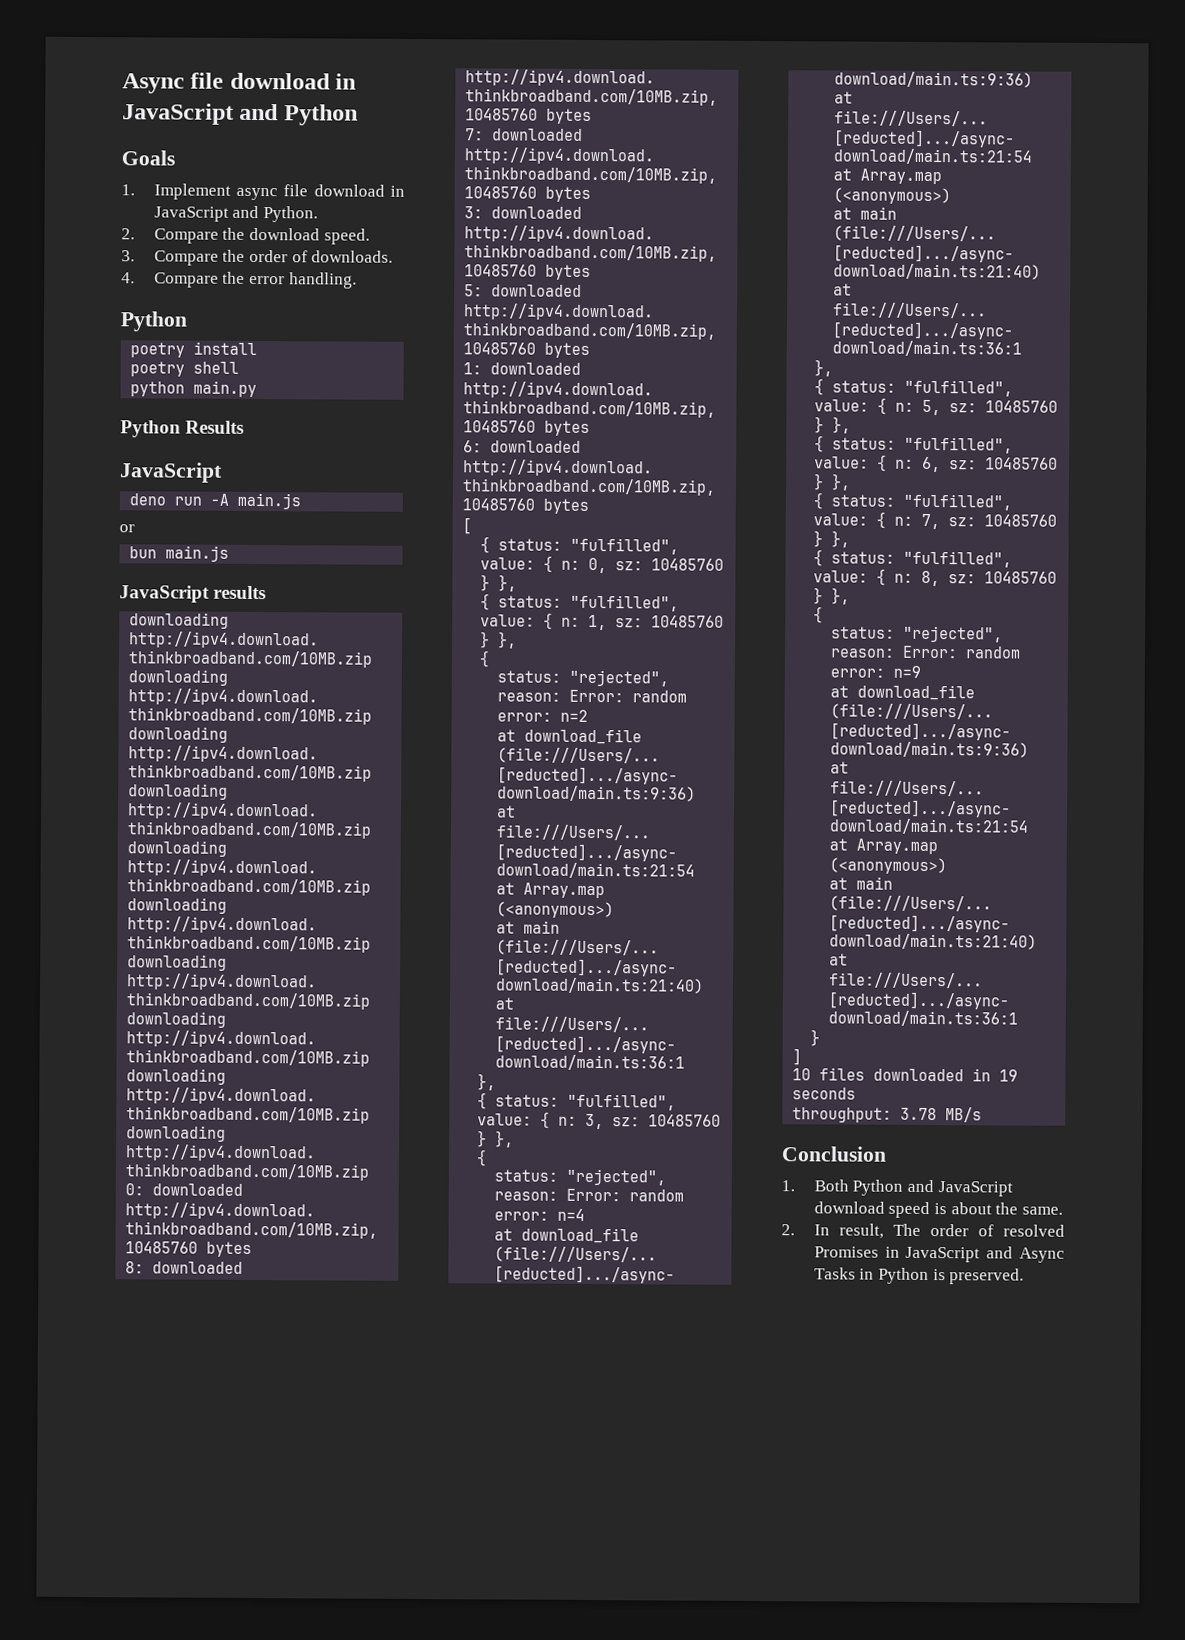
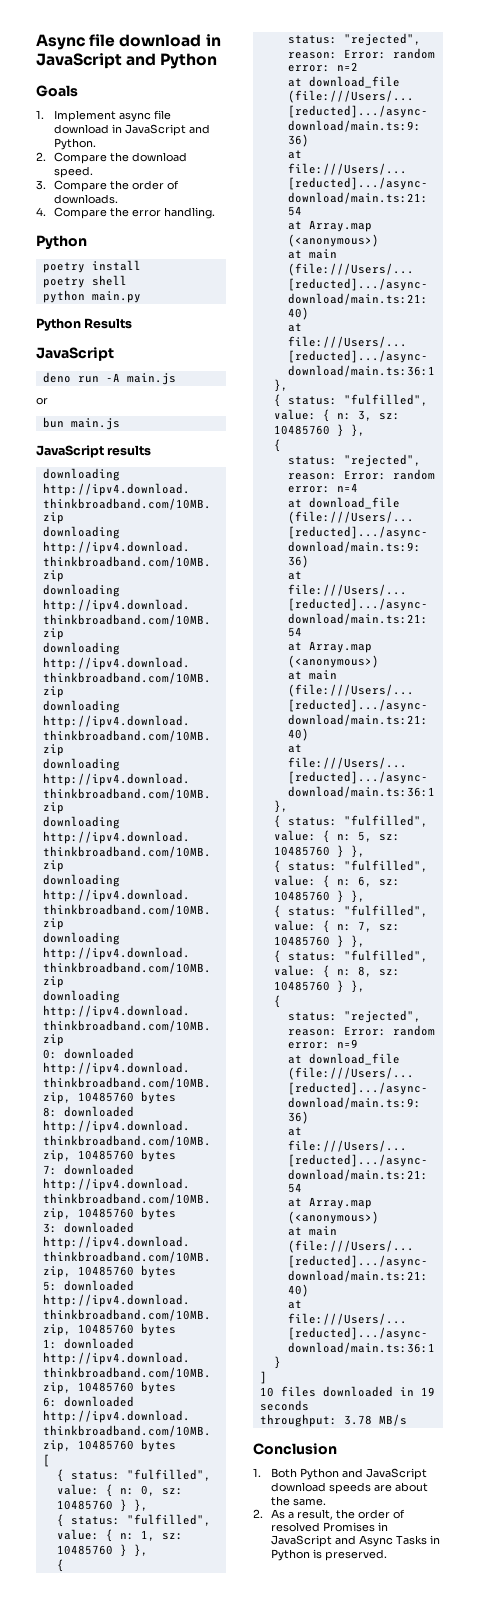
[888,1201,947,1219] speed is -> [329,1482,393,1494] speeds are
[813,1223,921,1239] In result, The -> [271,1509,356,1520] As a result, the

